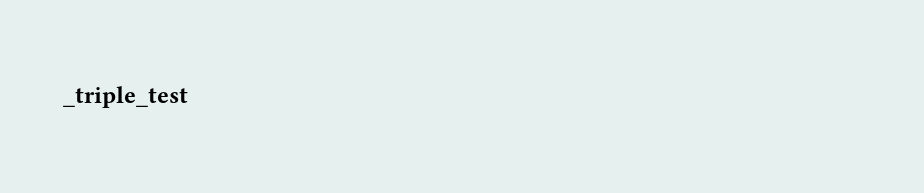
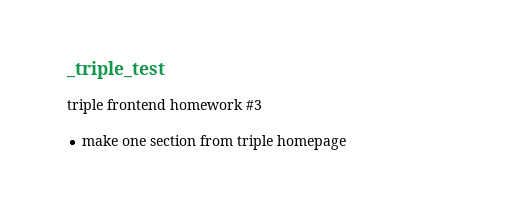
(188, 97) none -> [67,99,262,114] [82,135,347,150] // triple frontend homework #3 // make one section from triple homepage

